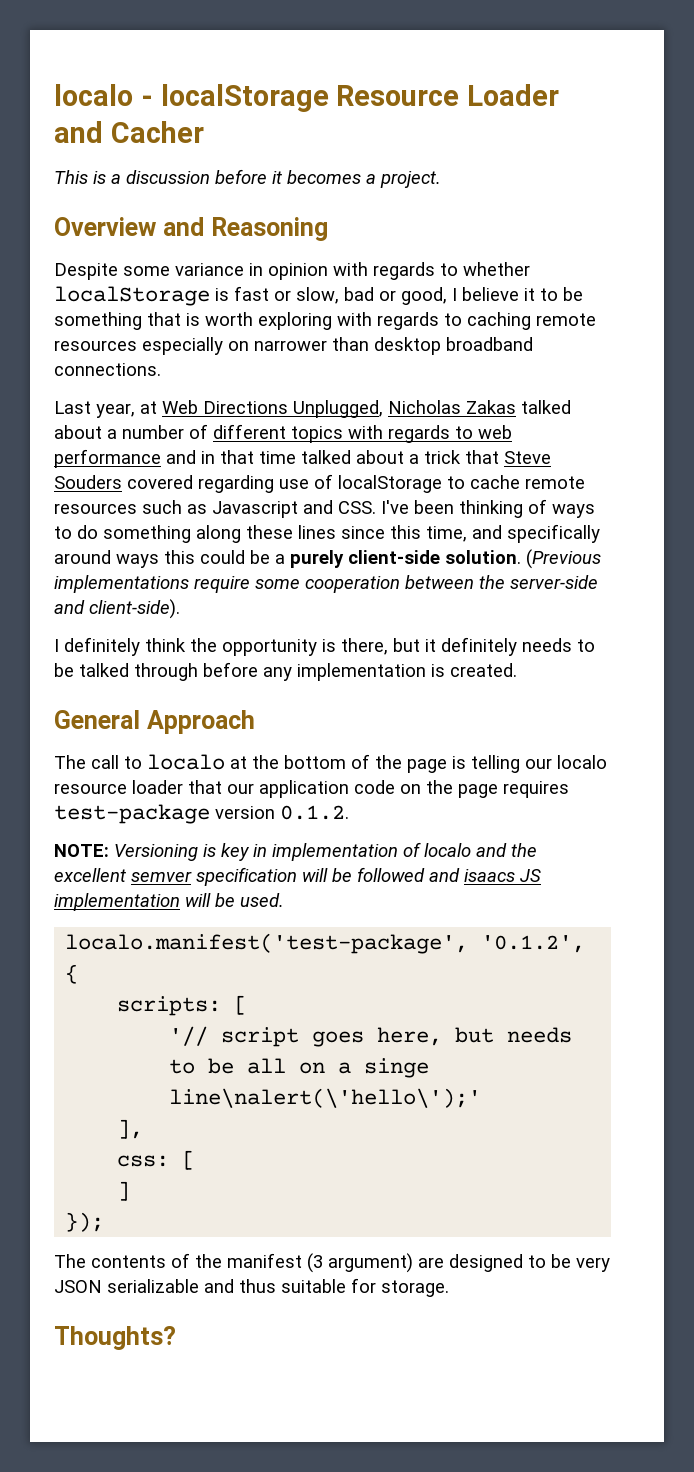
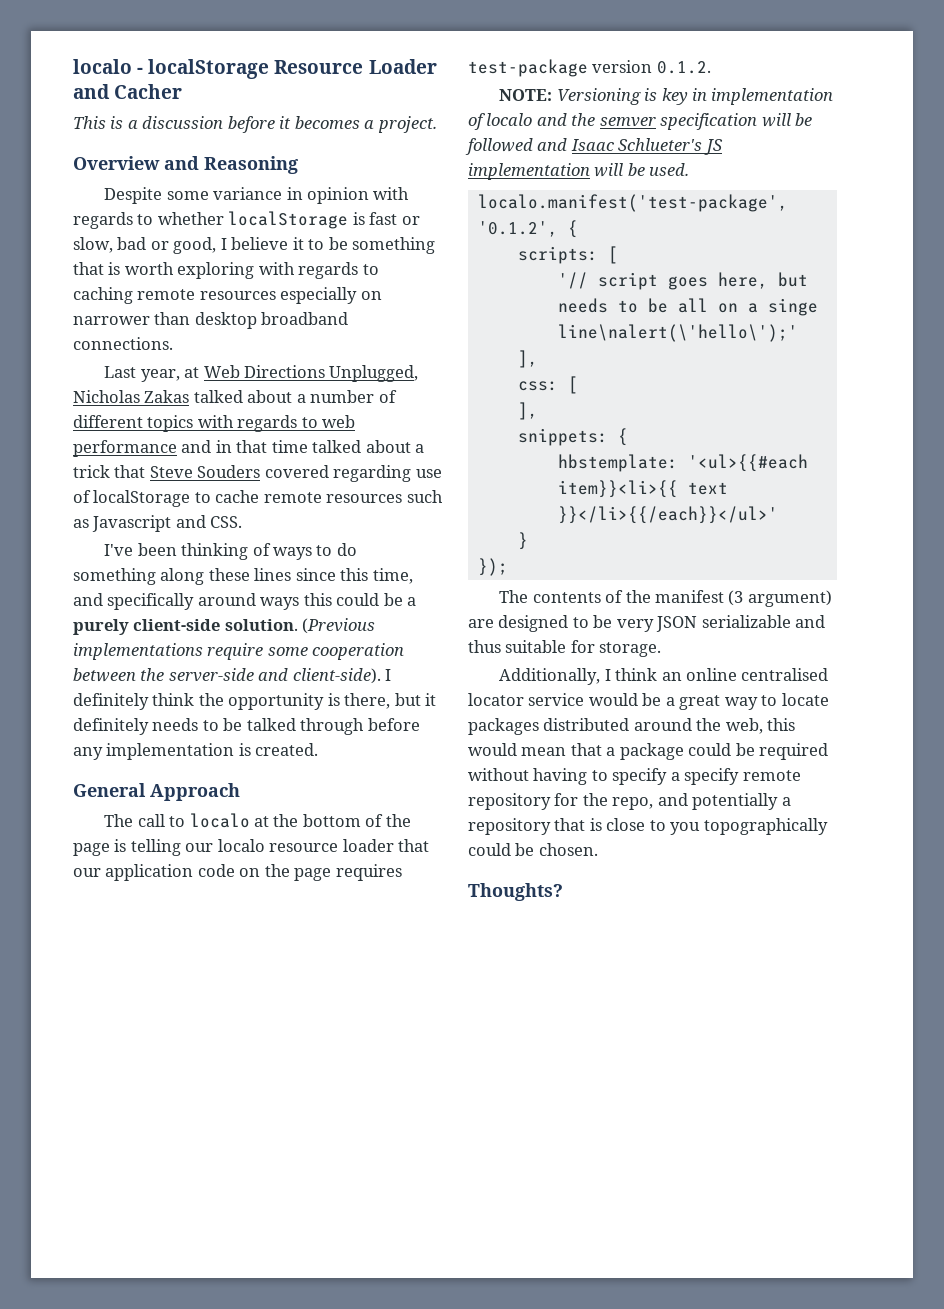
(376, 507) none -> (243, 522) //
(180, 609) // -> (381, 676) none
[54,868,126,882] excellent -> (596, 119) none
[464,869,515,882] isaacs -> [570,138,703,151] Isaac Schlueter's
[117,1181,131,1201] ] -> [517,402,538,420] [517,428,628,446] [557,454,808,472] [557,480,728,498] [557,506,778,524] [517,532,528,550] ], // snippets: { // hbstemplate: '<ul>{{#each item}}<li>{{ text }}</li>{{/each}}</ul>' // }
(449, 1288) none -> [499,668,829,685] [468,693,829,710] [468,718,796,735] [468,743,829,760] [468,768,801,785] [468,793,791,810] [468,818,828,835] [468,843,598,856] // Additionally, I think an online centralised locator service would be a great way to locate packages distributed around the web, this would mean that a package could be required without having to specify a specify remote repository for the repo, and potentially a repository that is close to you topographically could be chosen.

